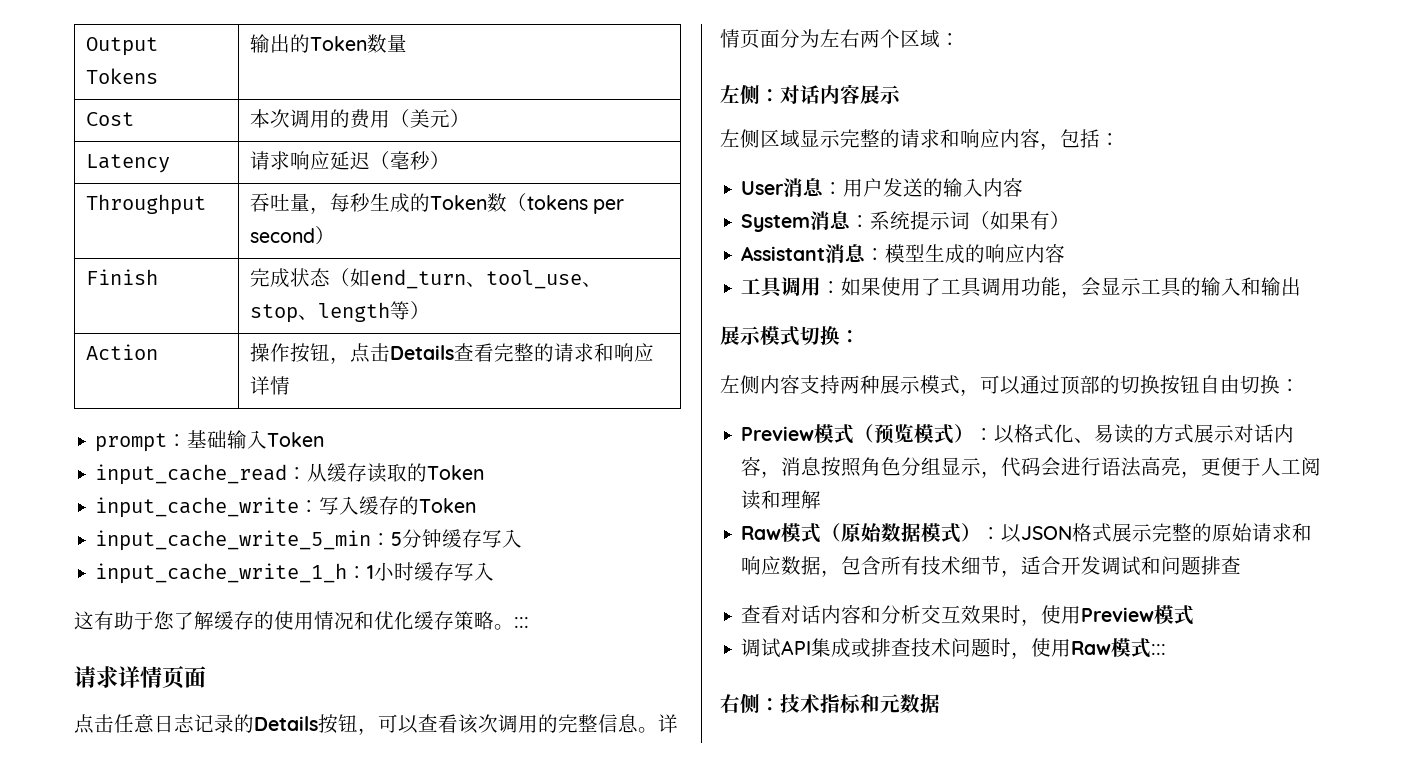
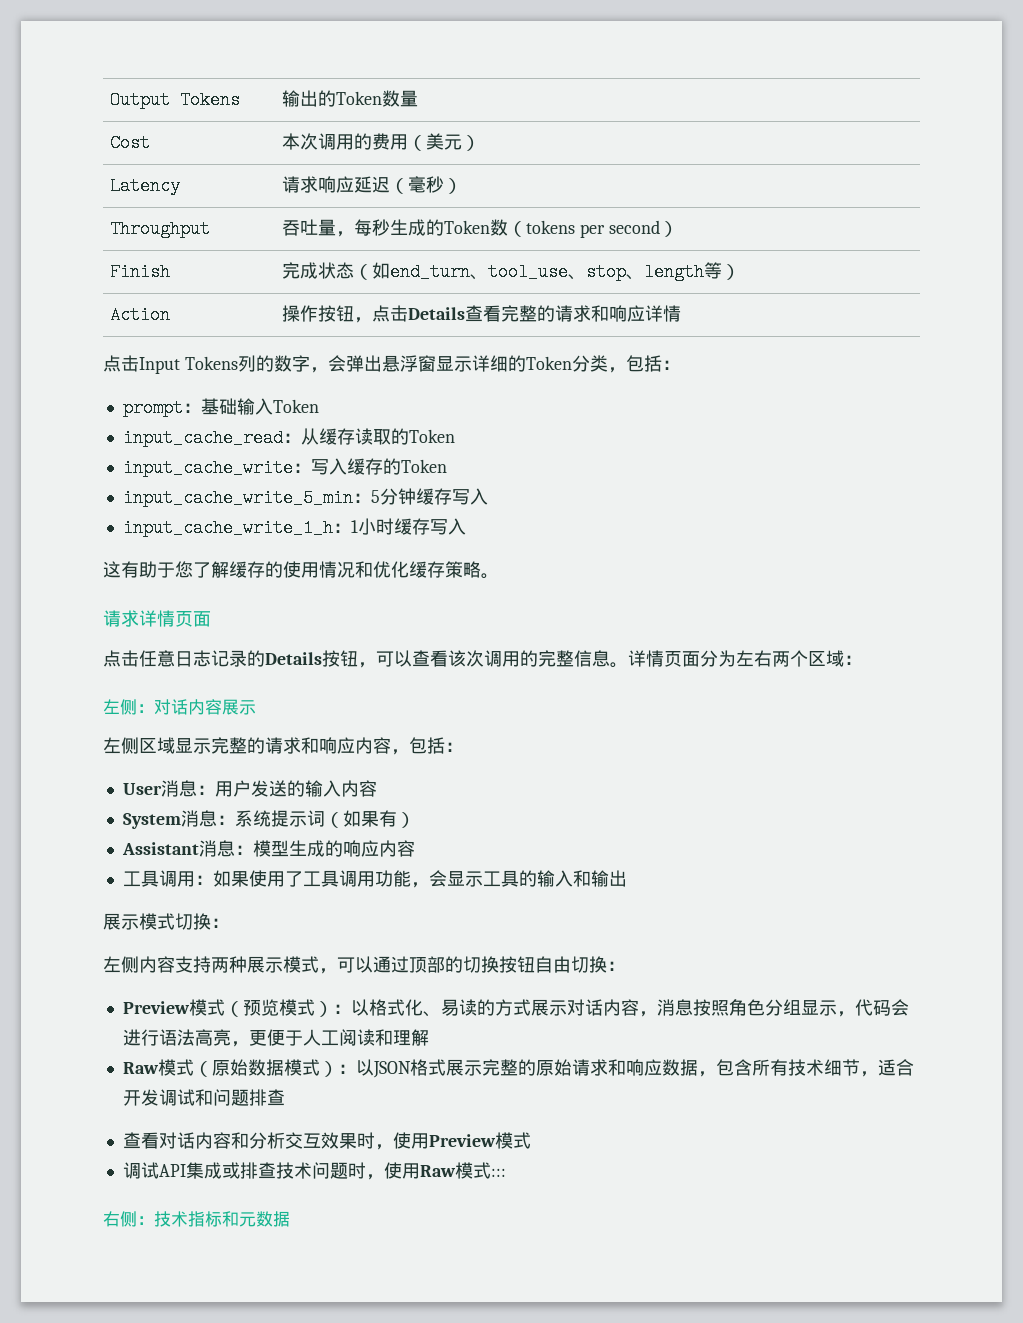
(290, 385) none -> [103,355,680,374] // 点击Input Tokens列的数字，会弹出悬浮窗显示详细的Token分类，包括：
[514,617,529,628] ::: -> (499, 576) none

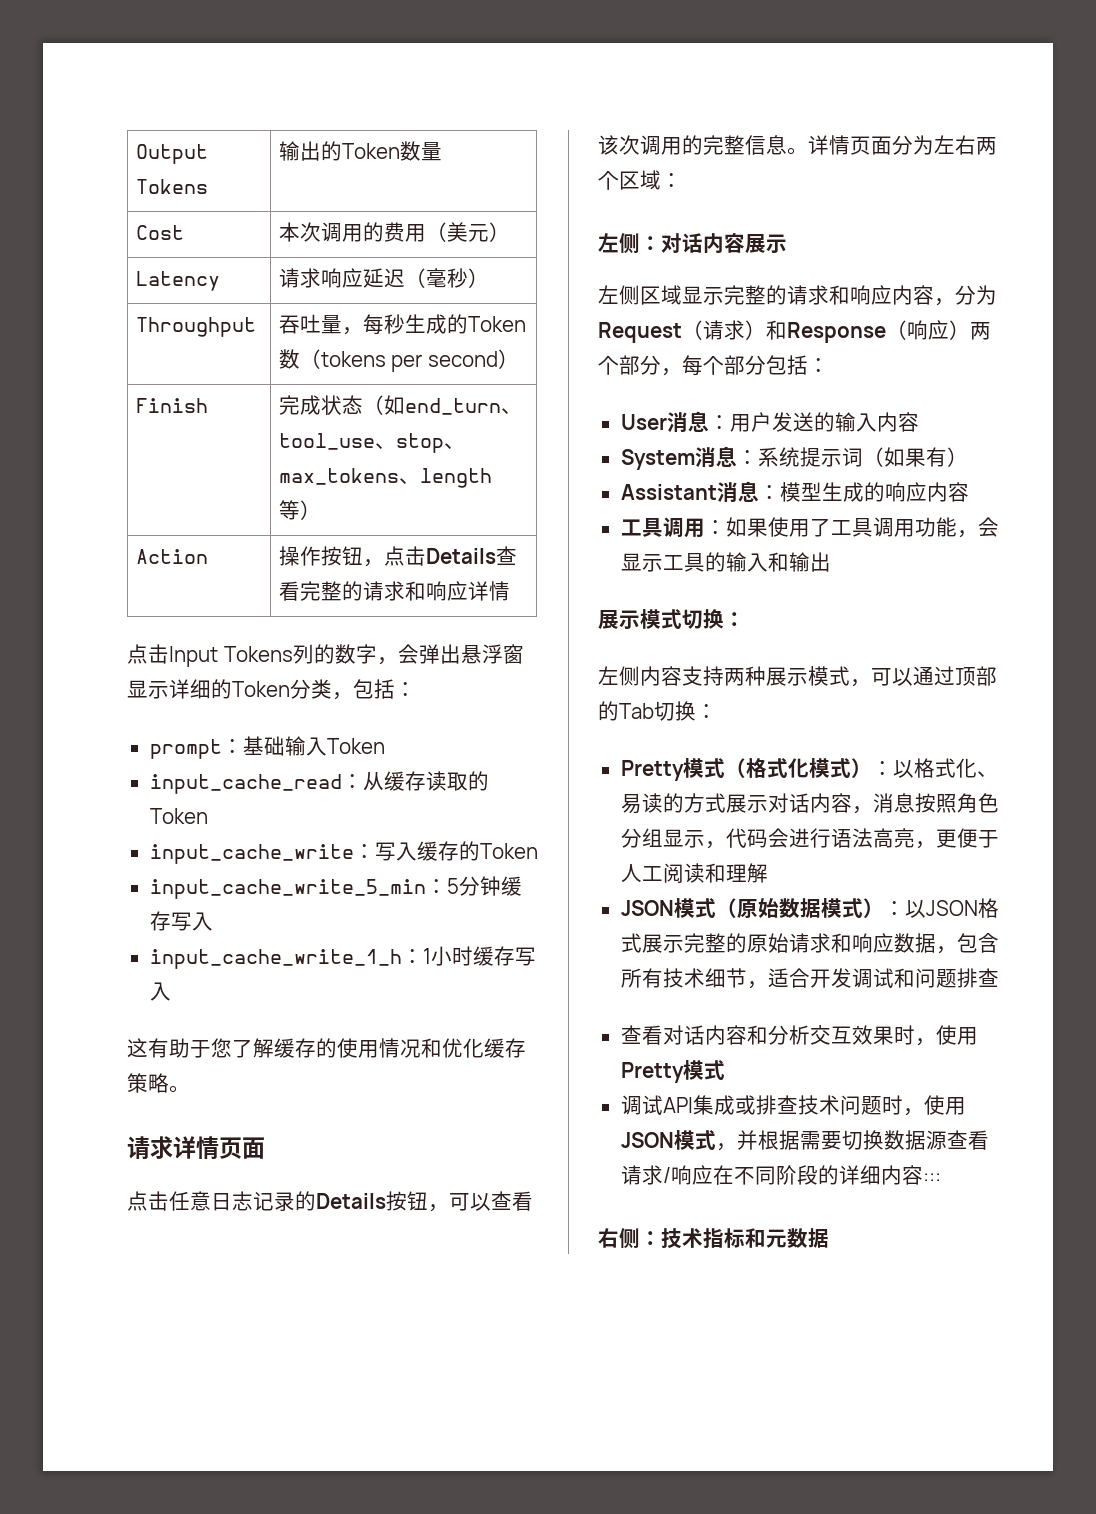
(645, 277) none -> [278,468,420,485] max_tokens、
(409, 752) none -> [955,285,997,305] [598,320,991,343] [598,355,766,376] 分为Request（请求）和Response（响应）两个部分，每个部分
[463,956,625,973] [122,999,279,1017] 切换按钮自由切换： // Preview模式（预览 -> [619,701,717,721] [620,758,809,781] Tab切换： // Pretty模式（格式化
[122,1062,159,1074] Raw -> [620,900,674,916] JSON
[428,1134,496,1147] Preview -> [620,1062,684,1083] Pretty
[419,1162,491,1179] Raw模式 -> [620,1130,989,1151] [620,1165,923,1185] JSON模式，并根据需要切换数据源查看请求/响应在不同阶段的详细内容

